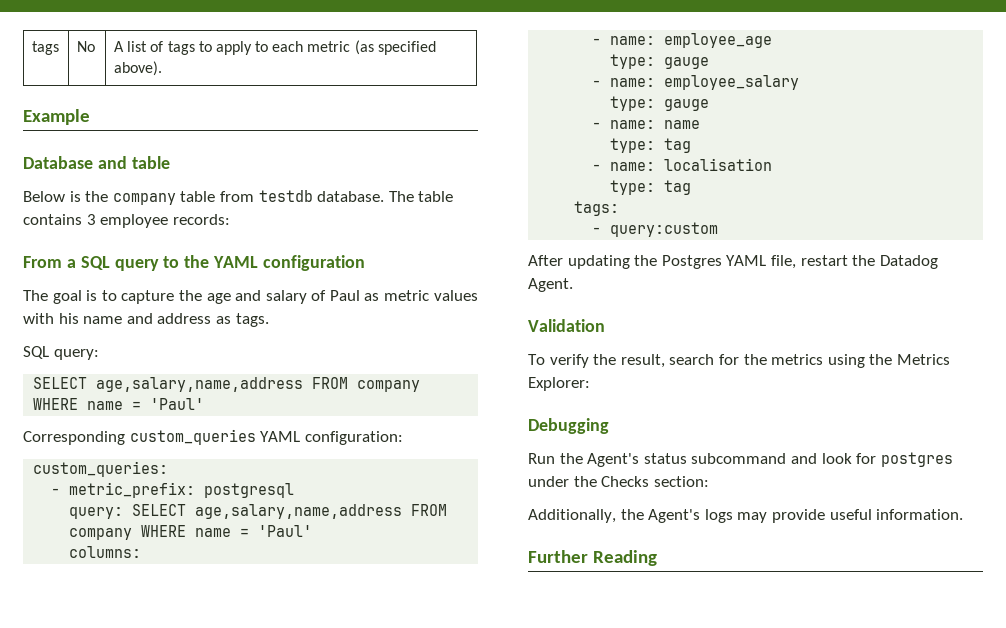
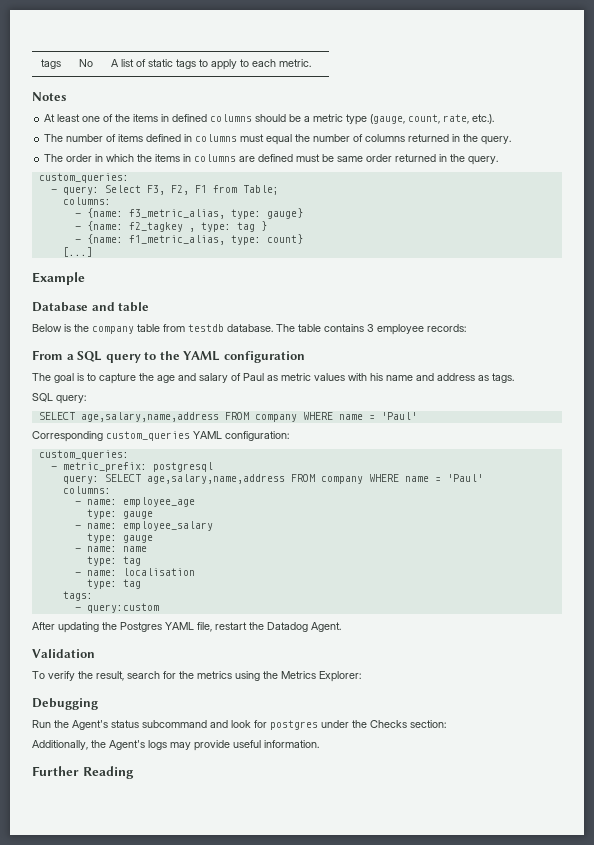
(164, 46) none -> [147,59,173,67] static
[307,40,436,55] [113,61,162,76] metric (as specified above). -> [278,59,311,67] [32,92,66,101] [44,114,495,125] [44,134,512,145] [44,154,499,165] [38,173,129,183] [50,185,279,195] [62,197,111,205] [74,208,303,219] [74,221,267,232] [74,234,303,245] [62,247,93,257] metric. // Notes // At least one of the items in defined columns should be a metric type (gauge, count, rate, etc.). // The number of items defined in columns must equal the number of columns returned in the query. // The order in which the items in columns are defined must be same order returned in the query. // custom_queries: // - query: Select F3, F2, F1 from Table; // columns: // - {name: f3_metric_alias, type: gauge} // - {name: f2_tagkey , type: tag } // - {name: f1_metric_alias, type: count} // [...]

